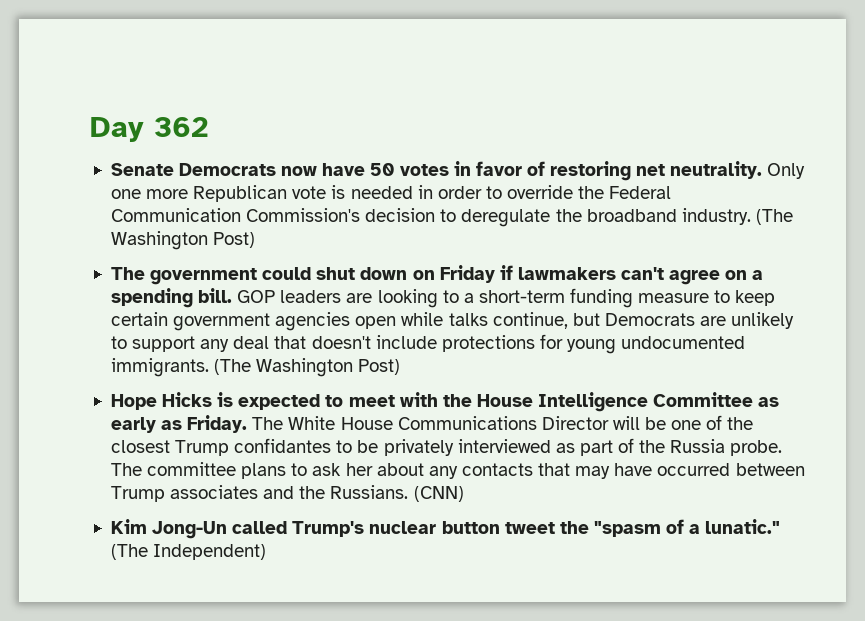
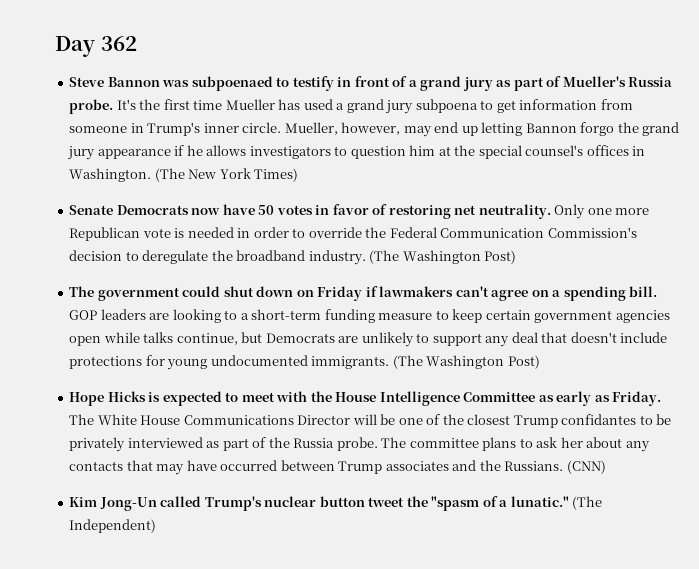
(209, 127) none -> [69,76,673,91] [69,99,633,114] [69,122,680,137] [67,145,646,160] [69,168,299,182] // Steve Bannon was subpoenaed to testify in front of a grand jury as part of Mueller's Russia probe. It's the first time Mueller has used a grand jury subpoena to get information from someone in Trump's inner circle. Mueller, however, may end up letting Bannon forgo the grand jury appearance if he allows investigators to question him at the special counsel's offices in Washington. (The New York Times)

